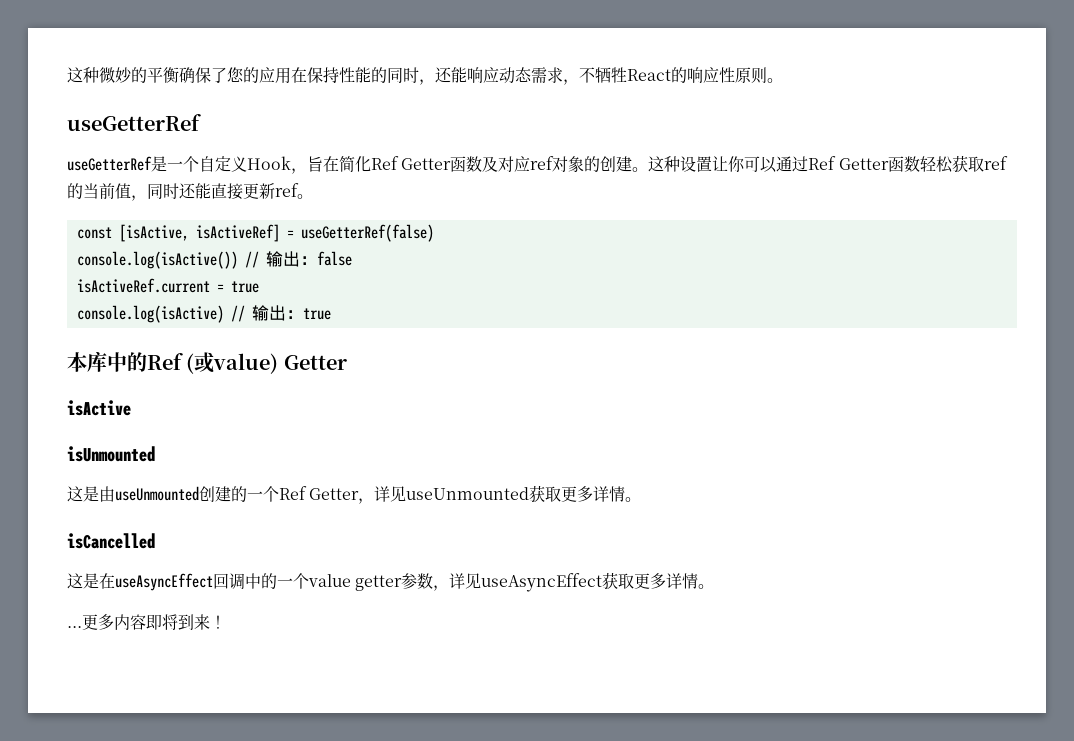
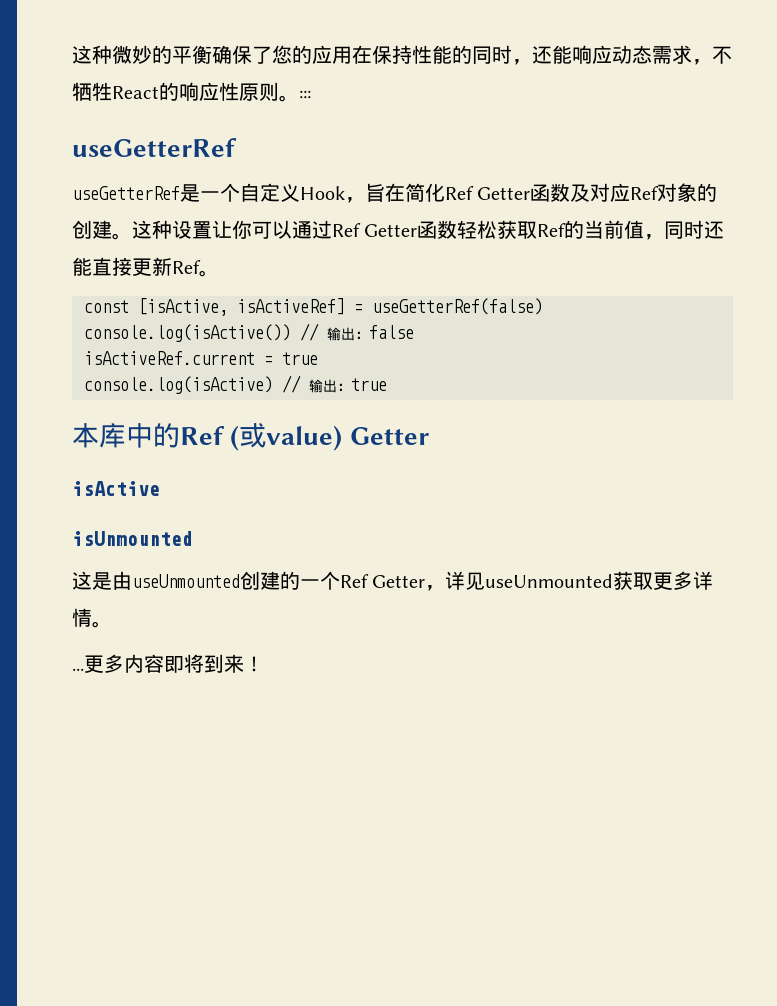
(783, 80) none -> [299,90,311,99] :::
[530,156,555,170] ref -> [630,186,660,200] Ref
[983,156,1008,170] ref -> [537,223,567,237] Ref
[275,183,299,197] ref -> [172,260,201,274] Ref
[67,533,155,549] [67,572,715,592] // isCancelled // 这是在useAsyncEffect回调中的一个value getter参数，详见useAsyncEffect获取更多详情。 -> (112, 624) none

